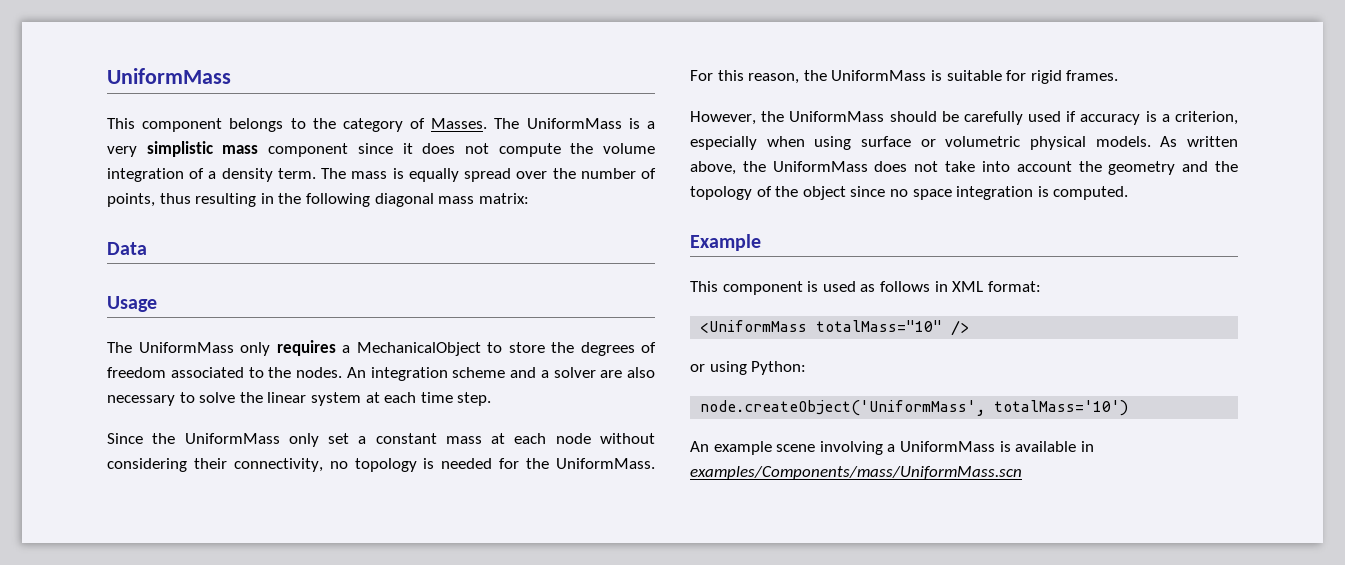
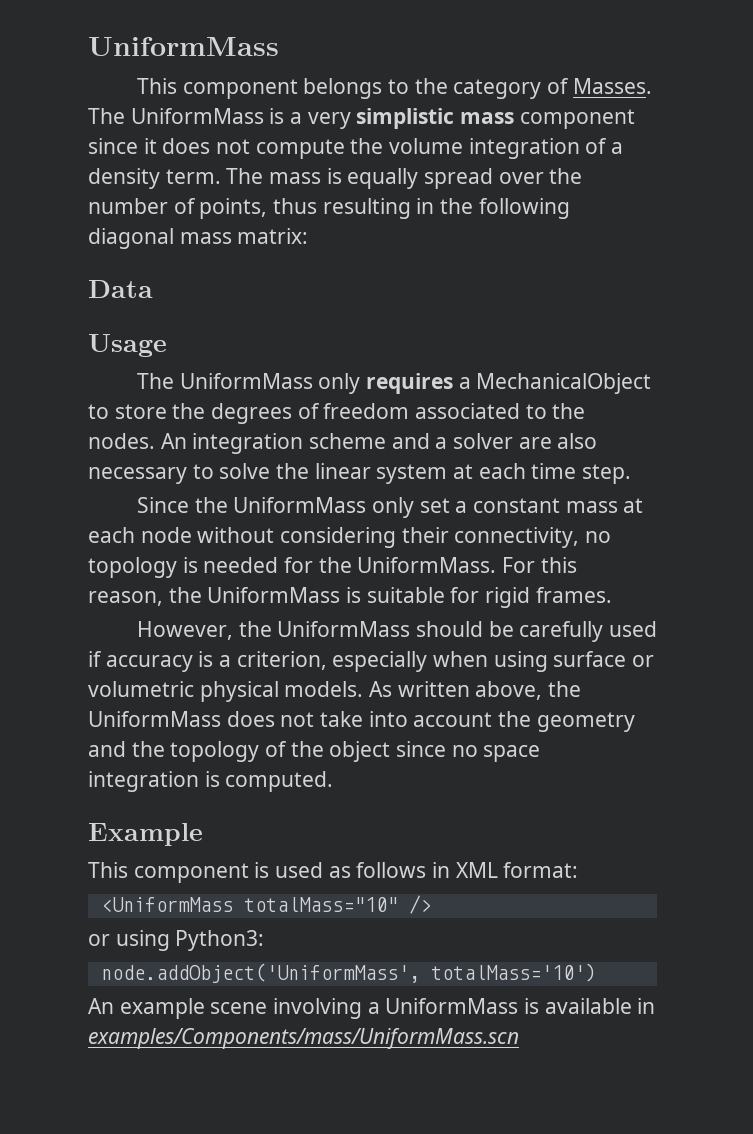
[751,361,807,375] [700,400,986,416] Python: // node.createObject('UniformMass', -> [175,930,265,951] [100,963,420,983] Python3: // node.addObject('UniformMass',

